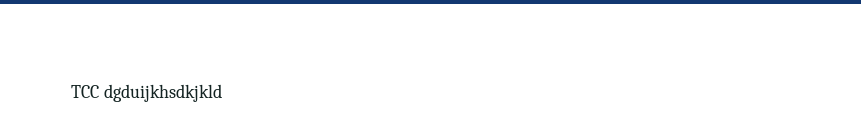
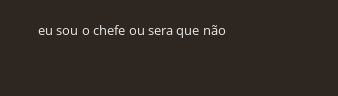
[71,84,222,102] TCC dgduijkhsdkjkld -> [38,25,226,38] eu sou o chefe ou sera que não

